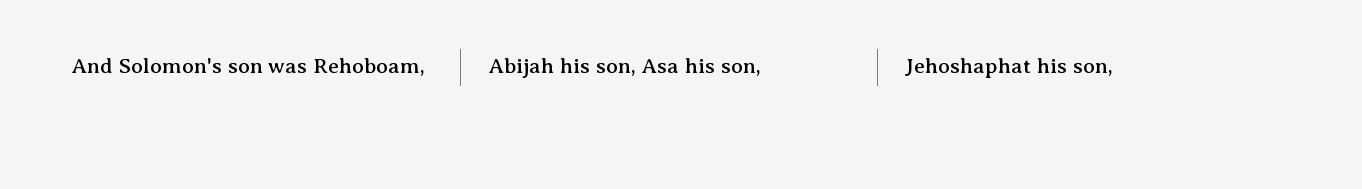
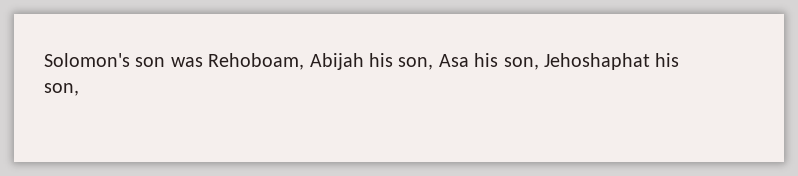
[71,58,113,73] And -> (44, 60) none

